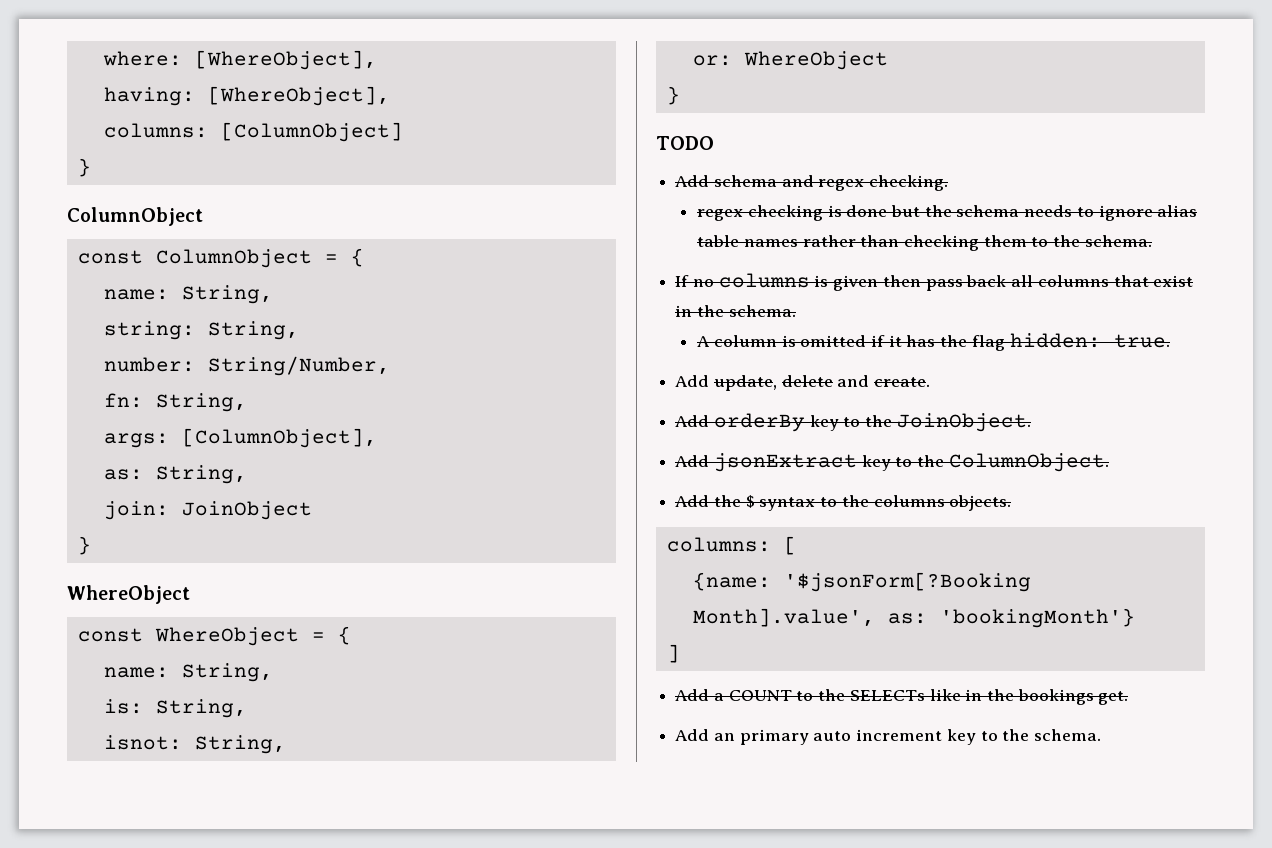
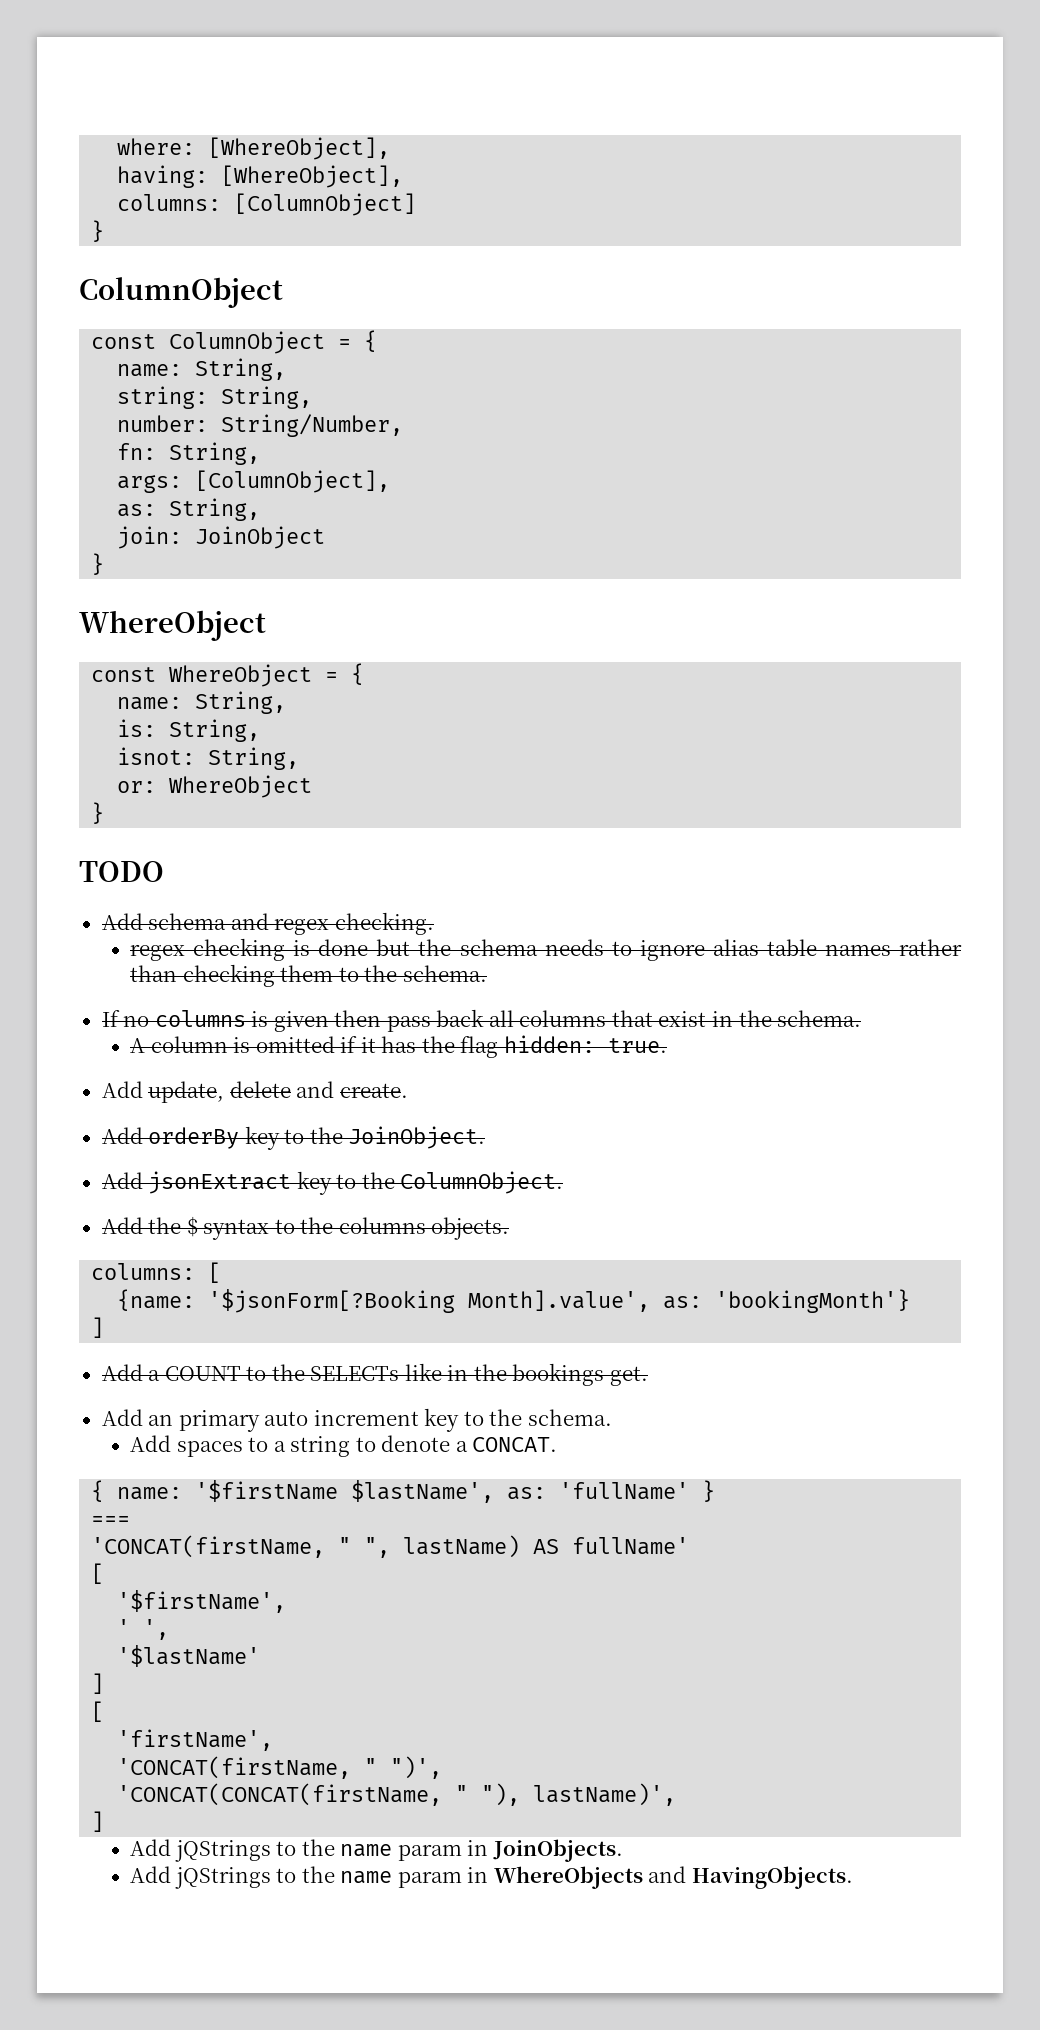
(1102, 735) none -> [130,1435,558,1457] [91,1480,716,1503] [91,1516,131,1526] [91,1535,690,1558] [91,1563,105,1584] [117,1590,287,1613] [117,1619,170,1640] [117,1645,261,1667] [91,1673,105,1694] [91,1701,105,1722] [117,1729,274,1751] [117,1756,443,1779] [117,1783,677,1806] [91,1811,105,1832] [130,1839,623,1862] [130,1866,853,1889] // Add spaces to a string to denote a CONCAT. // { name: '$firstName $lastName', as: 'fullName' } // === // 'CONCAT(firstName, " ", lastName) AS fullName' // [ // '$firstName', // ' ', // '$lastName' // ] // [ // 'firstName', // 'CONCAT(firstName, " ")', // 'CONCAT(CONCAT(firstName, " "), lastName)', // ] // Add jQStrings to the name param in JoinObjects. // Add jQStrings to the name param in WhereObjects and HavingObjects.

